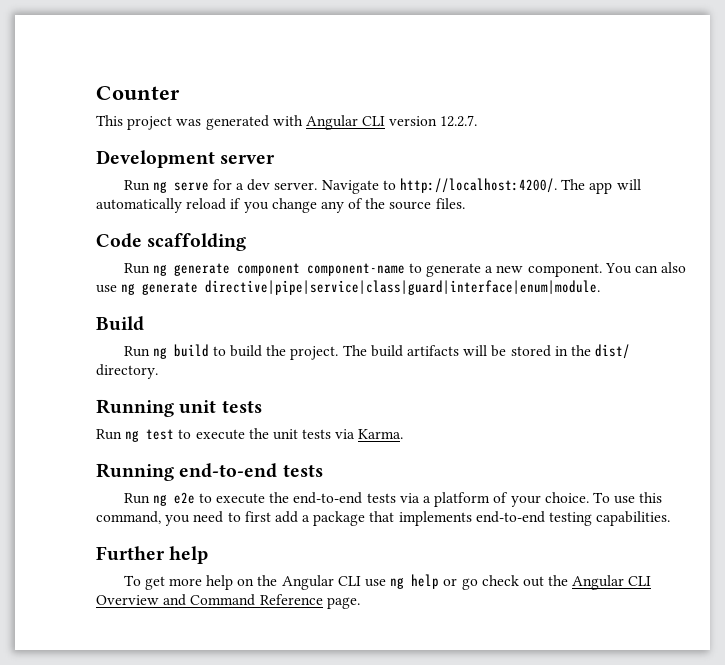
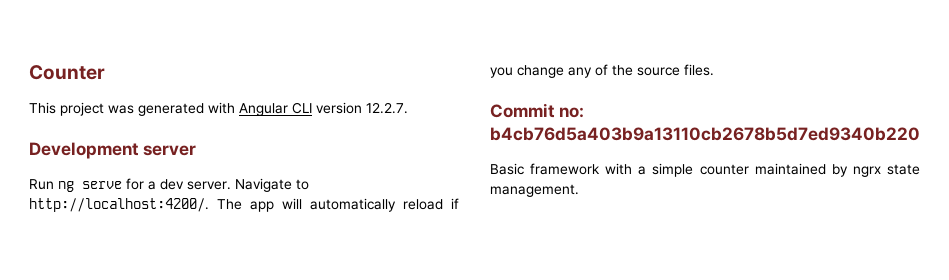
[96,233,247,251] [123,262,687,277] [96,280,601,295] [96,316,144,331] [123,344,631,360] [96,364,158,379] [96,399,262,417] [96,428,404,442] [96,463,323,481] [123,492,663,507] [96,511,671,526] [96,546,209,564] [123,574,652,590] [96,594,360,609] Code scaffolding // Run ng generate component component-name to generate a new component. You can also use ng generate directive|pipe|service|class|guard|interface|enum|module. // Build // Run ng build to build the project. The build artifacts will be stored in the dist/ directory. // Running unit tests // Run ng test to execute the unit tests via Karma. // Running end-to-end tests // Run ng e2e to execute the end-to-end tests via a platform of your choice. To use this command, you need to first add a package that implements end-to-end testing capabilities. // Further help // To get more help on the Angular CLI use ng help or go check out the Angular CLI Overview and Command Reference page. -> [490,103,584,118] [490,127,920,141] [490,163,920,177] [490,184,579,197] Commit no: b4cb76d5a403b9a13110cb2678b5d7ed9340b220 // Basic framework with a simple counter maintained by ngrx state management.

